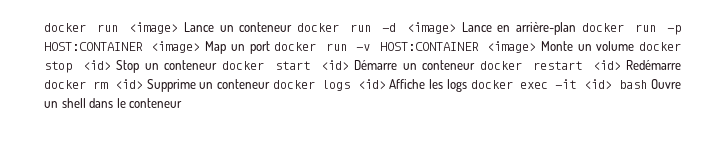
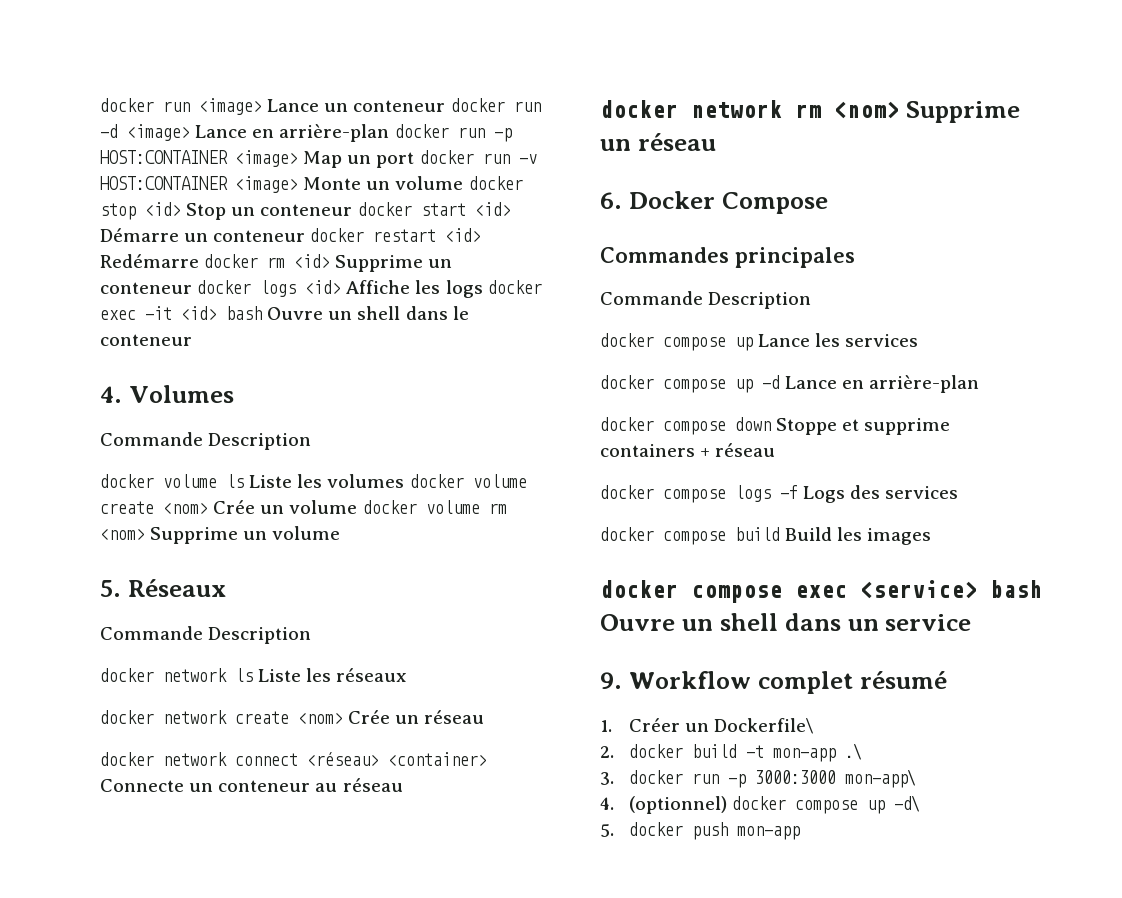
(183, 103) none -> [100,385,234,403] [100,432,312,450] [100,474,527,488] [100,500,507,514] [100,526,341,544] [100,579,226,597] [100,626,312,644] [100,668,408,682] [100,710,485,724] [100,752,487,766] [100,778,403,792] [600,100,1020,123] [600,133,716,151] [600,191,828,214] [600,247,855,268] [600,291,812,309] [600,333,919,351] [600,375,980,393] [600,417,951,435] [600,443,776,457] [600,485,959,503] [600,527,932,545] [600,580,1042,603] [600,613,972,631] [600,671,947,694] [600,718,814,734] [600,744,862,762] [600,770,916,788] [600,796,920,814] [600,822,800,840] // 4. Volumes // Commande Description // docker volume ls Liste les volumes docker volume create <nom> Crée un volume docker volume rm <nom> Supprime un volume // 5. Réseaux // Commande Description // docker network ls Liste les réseaux // docker network create <nom> Crée un réseau // docker network connect <réseau> <container> Connecte un conteneur au réseau // docker network rm <nom> Supprime un réseau // 6. Docker Compose // Commandes principales // Commande Description // docker compose up Lance les services // docker compose up -d Lance en arrière-plan // docker compose down Stoppe et supprime containers + réseau // docker compose logs -f Logs des services // docker compose build Build les images // docker compose exec <service> bash Ouvre un shell dans un service // 9. Workflow complet résumé // 1. Créer un Dockerfile\ // 2. docker build -t mon-app .\ // 3. docker run -p 3000:3000 mon-app\ // 4. (optionnel) docker compose up -d\ // 5. docker push mon-app

